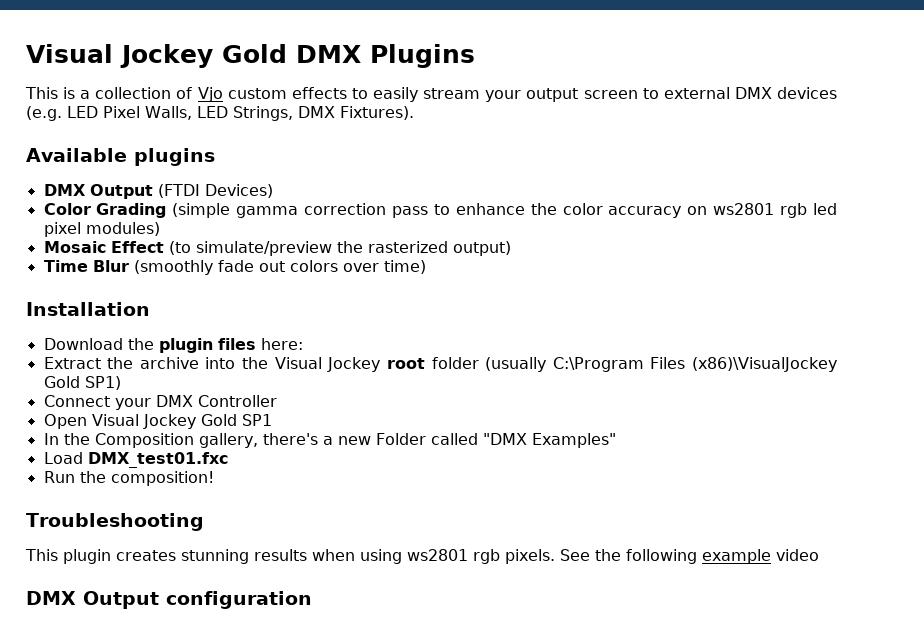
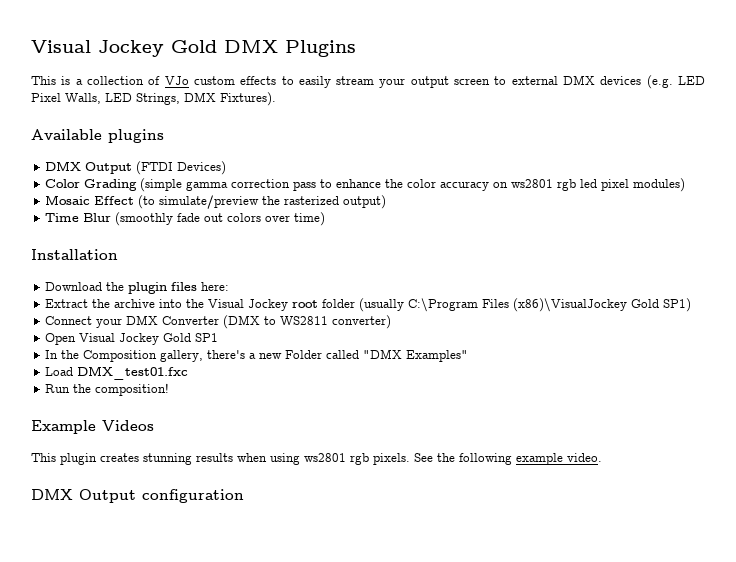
[197,87,223,102] Vjo -> [164,76,189,85] VJo
[197,395,277,407] Controller -> [162,315,392,329] Converter (DMX to WS2811 converter)
[26,513,204,531] Troubleshooting -> [31,420,154,434] Example Videos
[776,549,819,561] video -> [567,453,602,462] video.

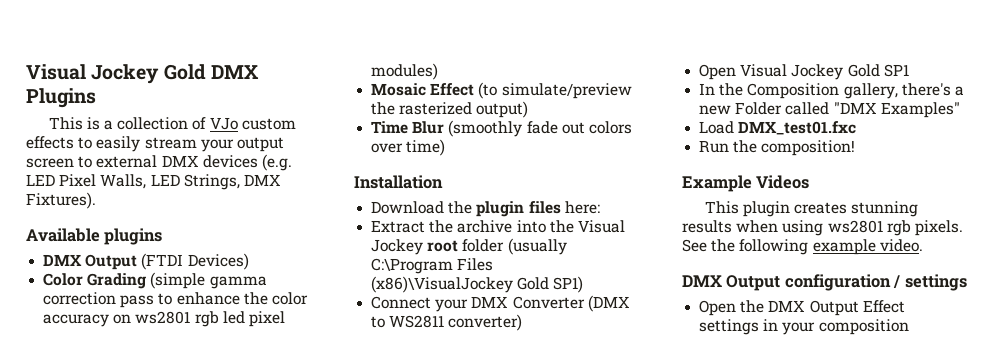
(244, 496) none -> [893,274,967,291] [699,300,905,316] [699,319,909,335] / settings // Open the DMX Output Effect settings in your composition

